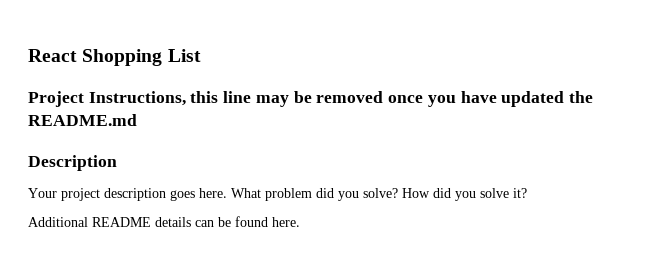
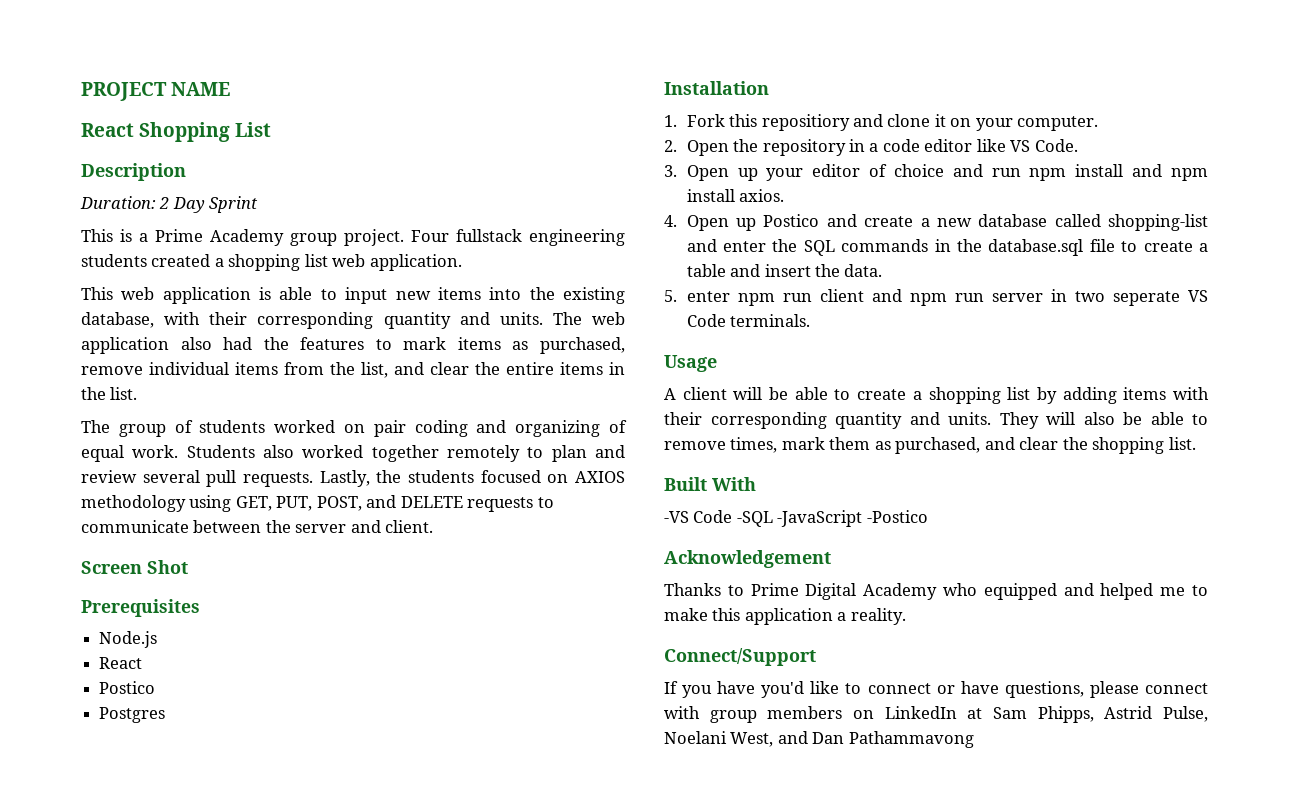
(28, 55) none -> [81,82,231,101] PROJECT NAME //
[28,91,593,107] [28,114,137,126] [28,155,117,171] [28,188,527,201] [28,216,300,227] Project Instructions, this line may be removed once you have updated the README.md // Description // Your project description goes here. What problem did you solve? How did you solve it? // Additional README details can be found here. -> [81,163,186,181] [80,196,259,213] [81,229,625,246] [81,254,462,271] [81,287,625,304] [81,312,625,329] [81,337,625,354] [81,362,625,378] [81,387,138,400] [81,420,627,437] [81,445,625,462] [81,470,625,487] [81,495,554,512] [81,520,434,533] [81,560,188,574] [81,599,200,617] [99,631,158,648] [99,657,143,669] [99,681,156,694] [99,707,166,723] [664,81,769,95] [664,114,1099,131] [664,139,1078,156] [664,164,1208,181] [686,189,785,202] [664,214,1208,231] [686,239,1208,256] [686,264,883,277] [664,289,1208,306] [686,314,811,327] [664,355,717,372] [664,387,1209,404] [664,412,1208,429] [664,437,1196,454] [664,477,756,491] [664,510,928,527] [664,550,831,568] [664,583,1208,600] [664,608,906,625] [664,648,816,666] [664,681,1208,698] [664,706,1208,723] [664,731,974,748] Description // Duration: 2 Day Sprint // This is a Prime Academy group project. Four fullstack engineering students created a shopping list web application. // This web application is able to input new items into the existing database, with their corresponding quantity and units. The web application also had the features to mark items as purchased, remove individual items from the list, and clear the entire items in the list. // The group of students worked on pair coding and organizing of equal work. Students also worked together remotely to plan and review several pull requests. Lastly, the students focused on AXIOS methodology using GET, PUT, POST, and DELETE requests to communicate between the server and client. // Screen Shot // Prerequisites // Node.js // React // Postico // Postgres // Installation // 1. Fork this repositiory and clone it on your computer. // 2. Open the repository in a code editor like VS Code. // 3. Open up your editor of choice and run npm install and npm install axios. // 4. Open up Postico and create a new database called shopping-list and enter the SQL commands in the database.sql file to create a table and insert the data. // 5. enter npm run client and npm run server in two seperate VS Code terminals. // Usage // A client will be able to create a shopping list by adding items with their corresponding quantity and units. They will also be able to remove times, mark them as purchased, and clear the shopping list. // Built With // -VS Code -SQL -JavaScript -Postico // Acknowledgement // Thanks to Prime Digital Academy who equipped and helped me to make this application a reality. // Connect/Support // If you have you'd like to connect or have questions, please connect with group members on LinkedIn at Sam Phipps, Astrid Pulse, Noelani West, and Dan Pathammavong

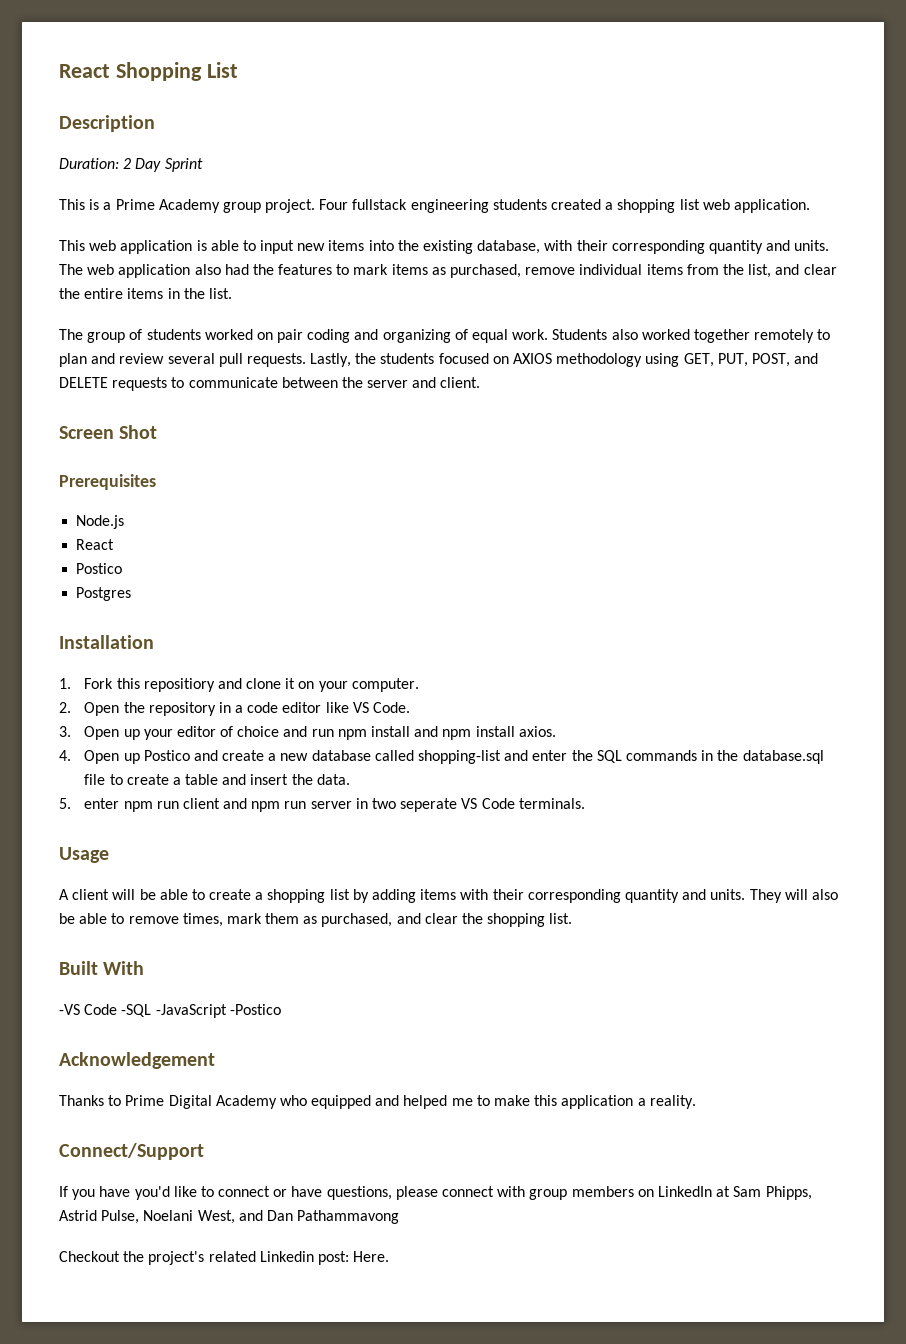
[81,82,231,101] PROJECT NAME // -> (59, 71) none
(974, 739) none -> [59,1251,390,1265] // Checkout the project's related Linkedin post: Here.

